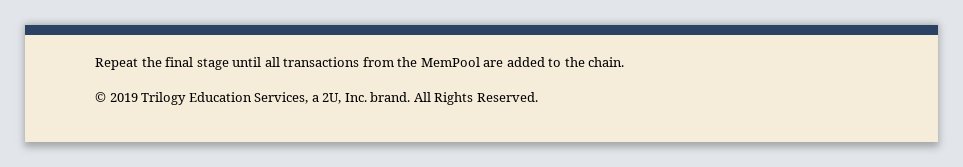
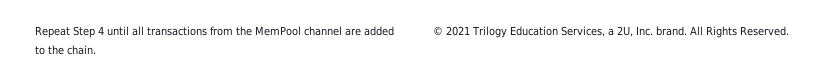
[141,57,229,70] the final stage -> [73,26,104,38] Step 4
(480, 62) none -> [304,26,342,36] channel
[109,93,138,102] 2019 -> [446,26,470,36] 2021

